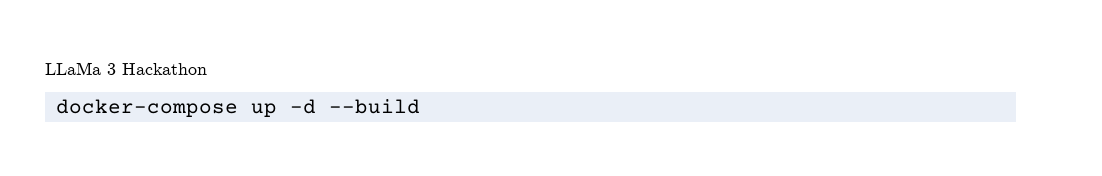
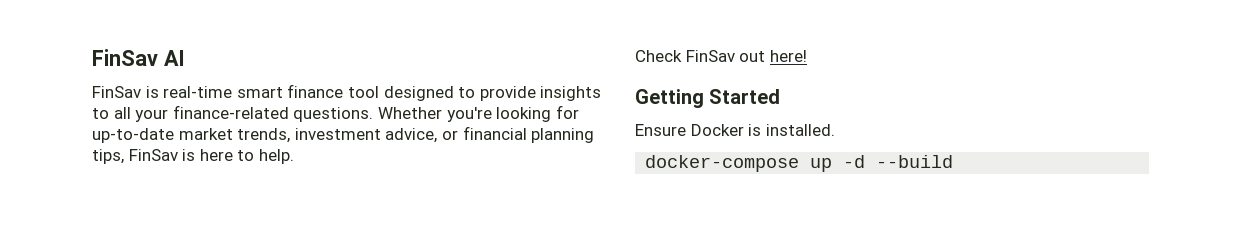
[45,62,207,75] LLaMa 3 Hackathon -> [92,49,185,66] [92,84,602,101] [92,105,579,122] [92,126,595,143] [92,149,294,164] [635,50,807,62] [635,89,781,108] [635,124,835,136] FinSav AI // FinSav is real-time smart finance tool designed to provide insights to all your finance-related questions. Whether you're looking for up-to-date market trends, investment advice, or financial planning tips, FinSav is here to help. // Check FinSav out here! // Getting Started // Ensure Docker is installed.

